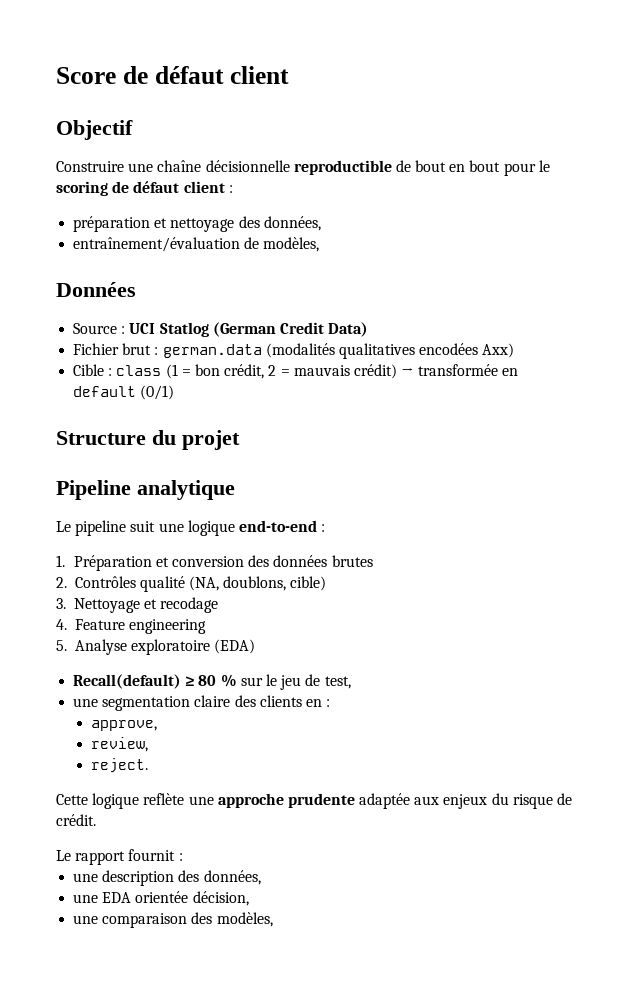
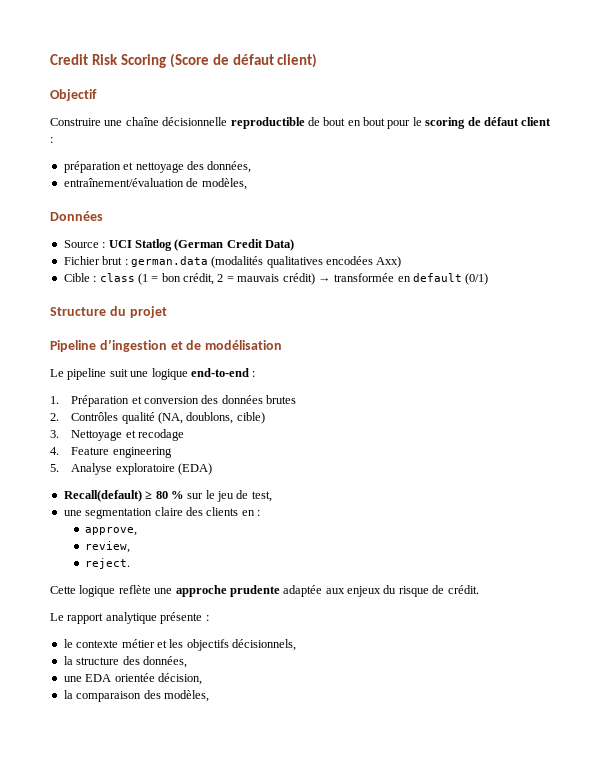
[56,66,289,84] Score de défaut client -> [50,53,318,68] Credit Risk Scoring (Score de défaut client)
[137,480,235,500] analytique -> [99,339,283,352] d’ingestion et de modélisation
[128,849,183,861] [73,870,175,886] fournit : // une description -> [105,612,209,624] [63,639,296,651] [63,656,120,665] analytique présente : // le contexte métier et les objectifs décisionnels, // la structure
[73,915,99,924] une -> [63,690,73,699] la

